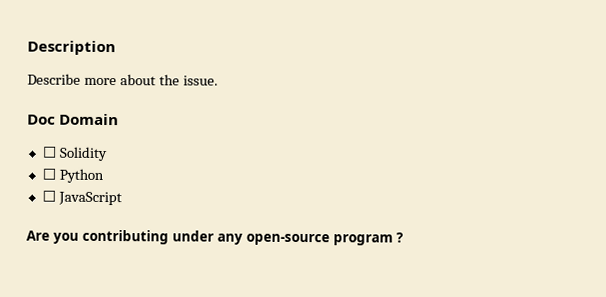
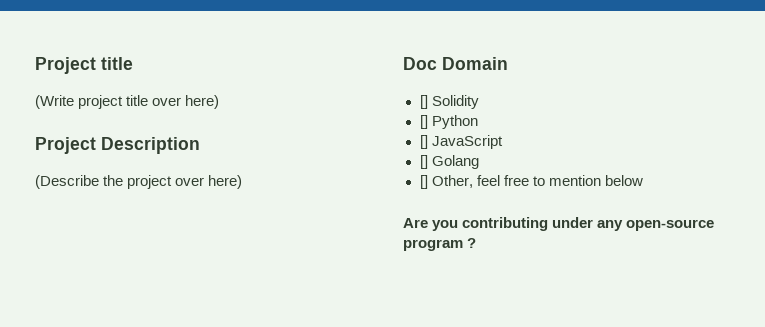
[27,40,116,56] [27,73,218,86] Description // Describe more about the issue. -> [35,57,133,74] [35,95,220,109] [35,137,200,154] [35,175,243,189] Project title // (Write project title over here) // Project Description // (Describe the project over here)
[41,146,57,158] ☐ -> [419,95,428,109] []
[41,168,56,180] ☐ -> [419,115,428,129] []
[41,190,56,202] ☐ -> [419,135,428,149] []
(122, 198) none -> [419,155,479,169] [419,175,643,189] // [] Golang // [] Other, feel free to mention below

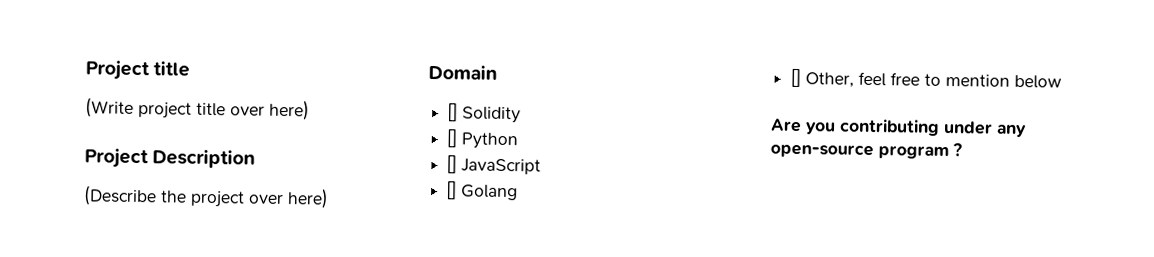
[403,57,437,70] Doc -> (329, 198) none

